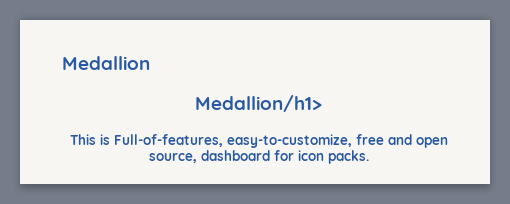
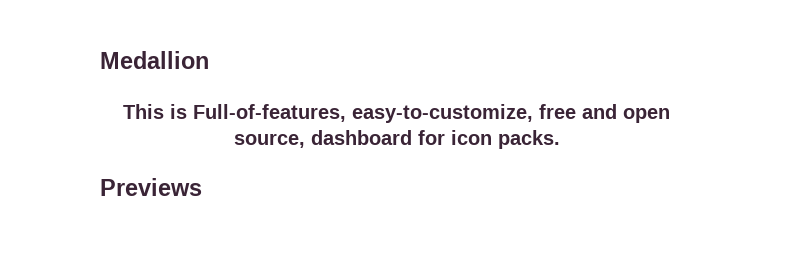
[195,95,322,112] // Medallion/h1> -> (209, 60) none
(369, 157) none -> [100,178,202,196] // Previews

